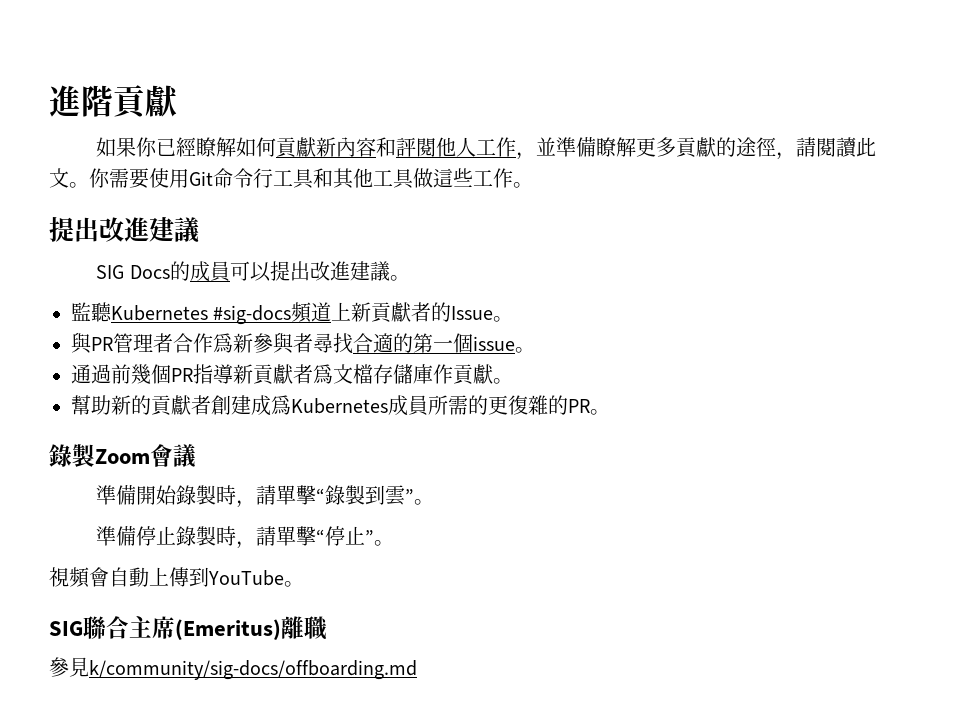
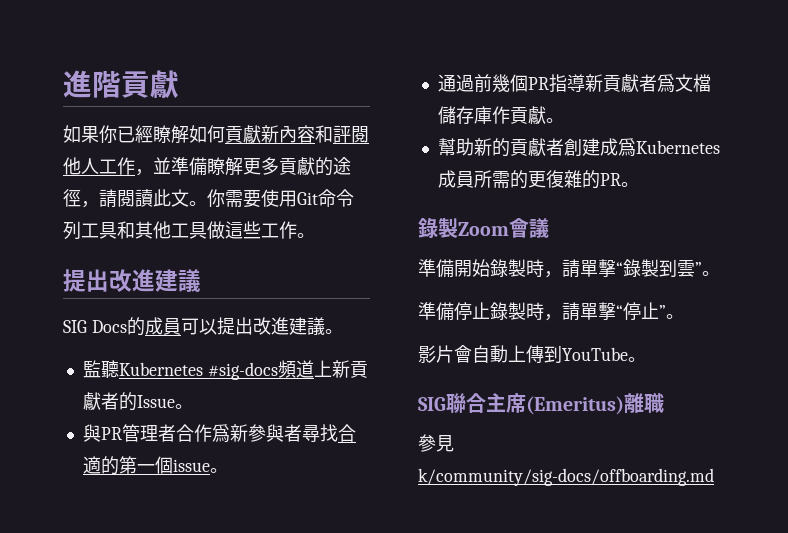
[253,168,273,188] 行 -> [63,221,81,240] 列
[373,364,413,384] 存儲 -> [437,106,474,124] 儲存
[49,567,89,588] 視頻 -> [418,345,454,363] 影片

